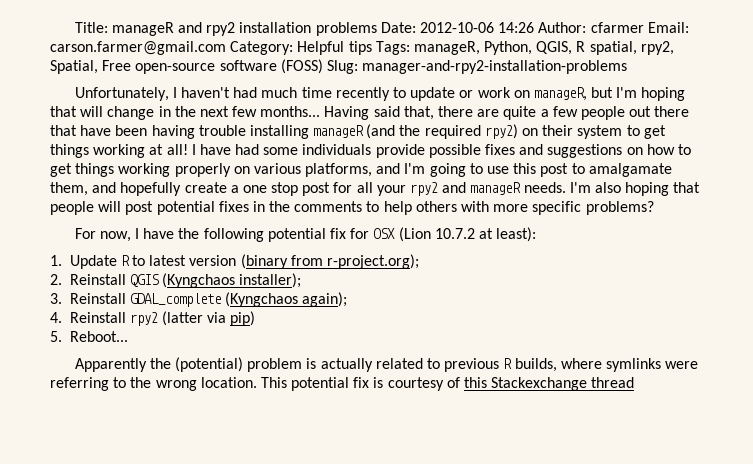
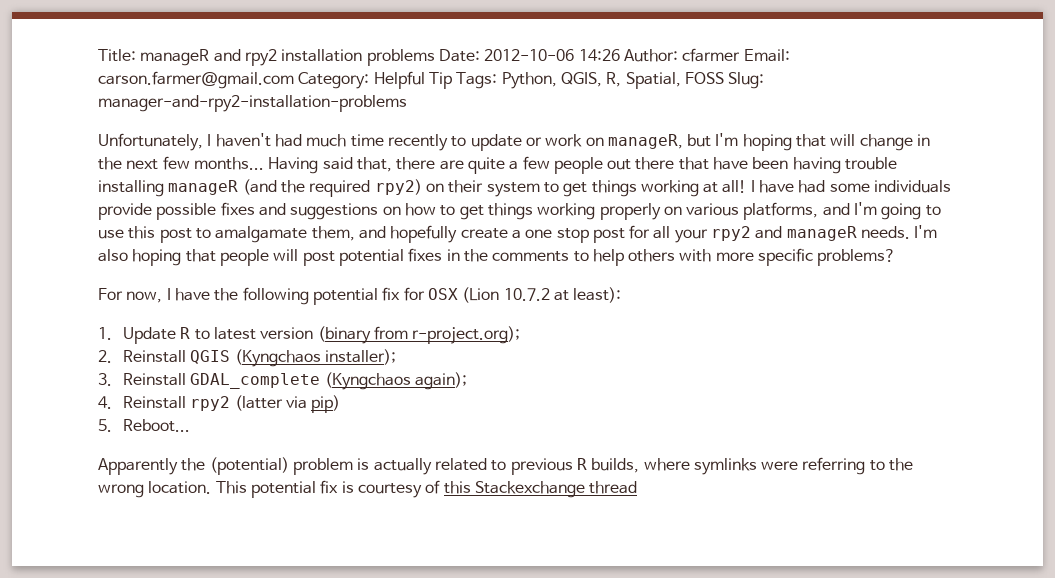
[348,41,674,55] [50,59,323,74] tips Tags: manageR, Python, QGIS, R spatial, rpy2, Spatial, Free open-source software (FOSS) -> [428,72,724,89] Tip Tags: Python, QGIS, R, Spatial, FOSS

